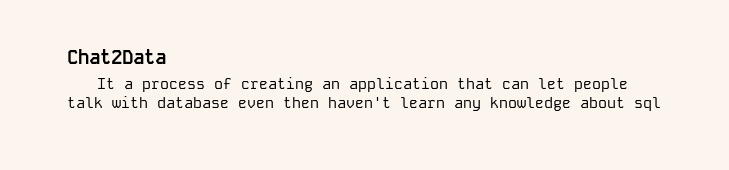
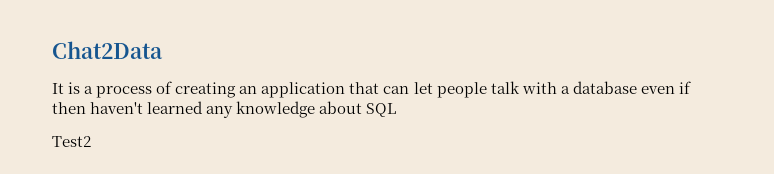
(115, 83) none -> [68,82,81,94] is
(148, 102) none -> [560,86,570,94] a
(274, 104) none -> [678,81,691,94] if
[400,97,445,108] learn -> [147,101,204,114] learned
[634,97,661,111] sql -> [366,103,397,117] [52,136,91,147] SQL // Test2

